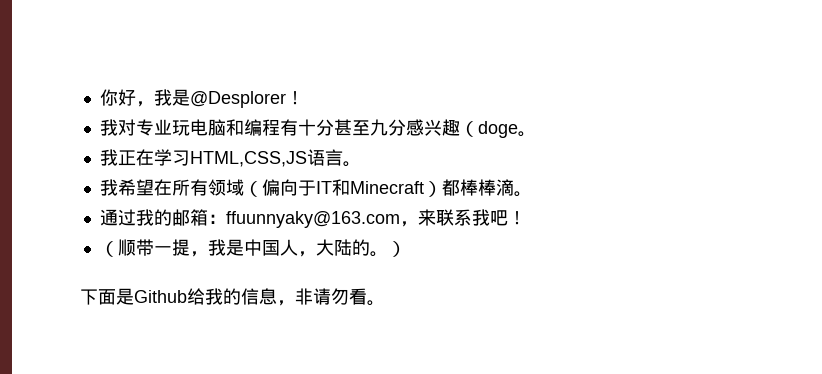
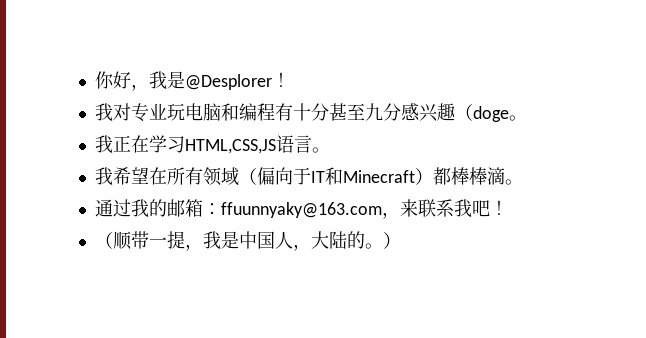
[80,288,385,306] // 下面是Github给我的信息，非请勿看。 -> (401, 240) none

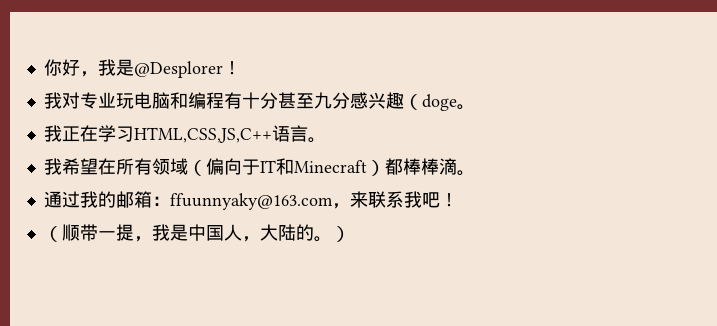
[184,139,276,154] HTML,CSS,JS -> [133,127,272,143] HTML,CSS,JS,C++

